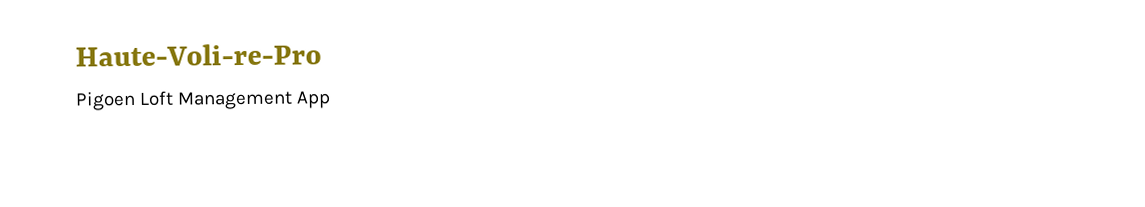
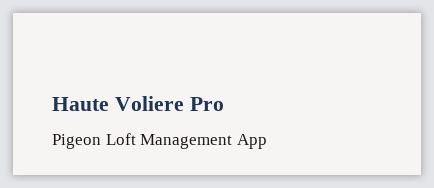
[75,43,322,67] [75,90,136,111] Haute-Voli-re-Pro // Pigoen -> [52,96,224,111] [52,134,101,149] Haute Voliere Pro // Pigeon

